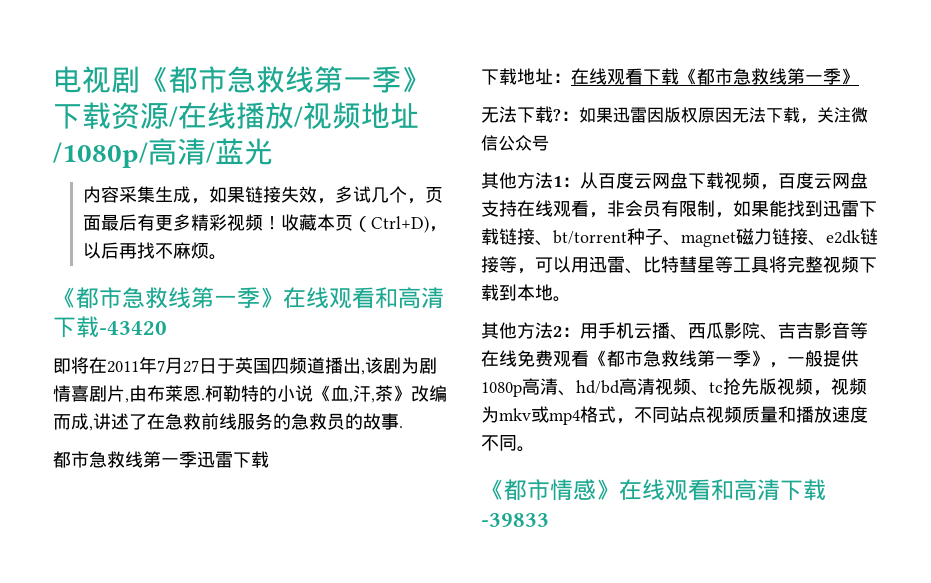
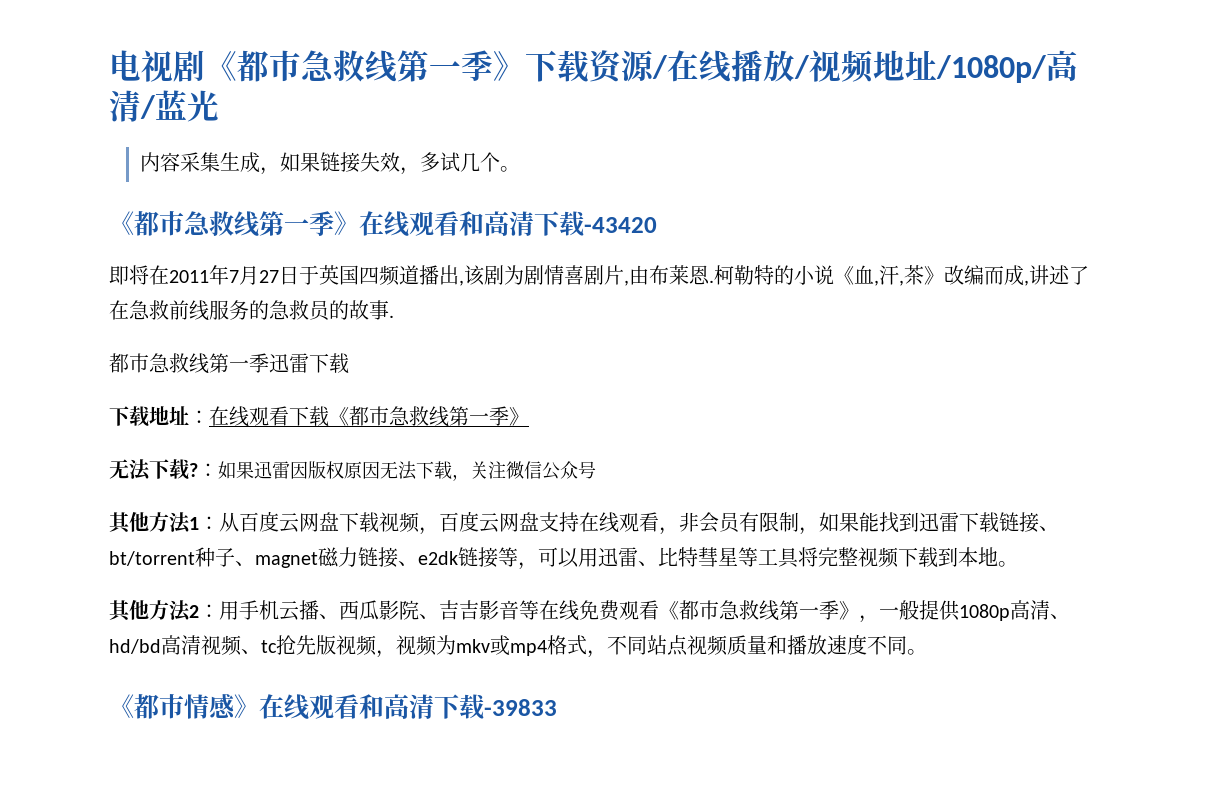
[406,187,443,204] [82,214,447,233] [82,242,209,259] ，页面最后有更多精彩视频！收藏本页（Ctrl+D)，以后再找不麻烦 -> (500, 162) none

